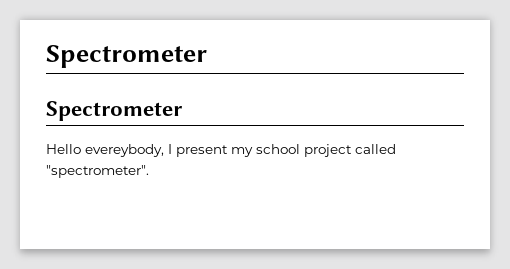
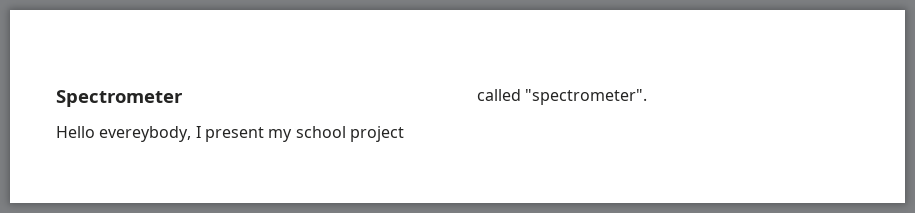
[46,45,207,68] [46,101,183,121] Spectrometer // Spectrometer -> [56,90,183,107] Spectrometer

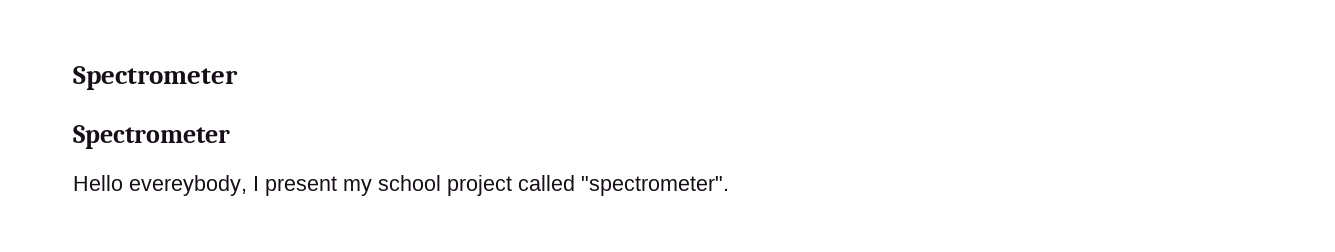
[56,90,183,107] Spectrometer -> [73,66,238,90] [73,125,230,149] Spectrometer // Spectrometer

